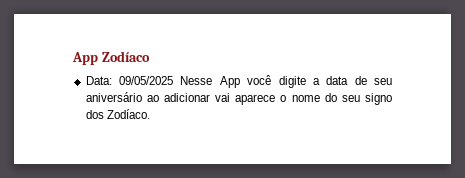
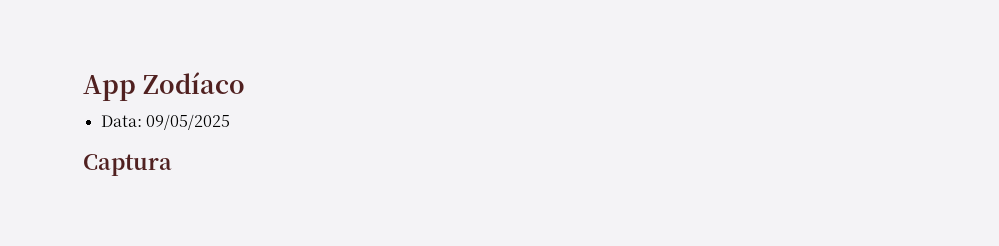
[180,75,392,88] [85,92,392,105] [85,109,150,119] Nesse App você digite a data de seu aniversário ao adicionar vai aparece o nome do seu signo dos Zodíaco. -> [83,154,172,176] // Captura

